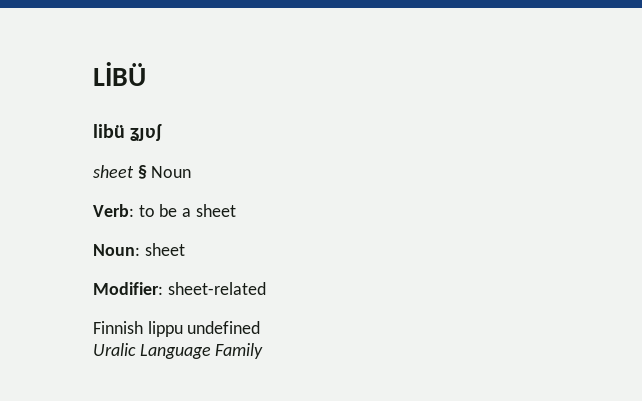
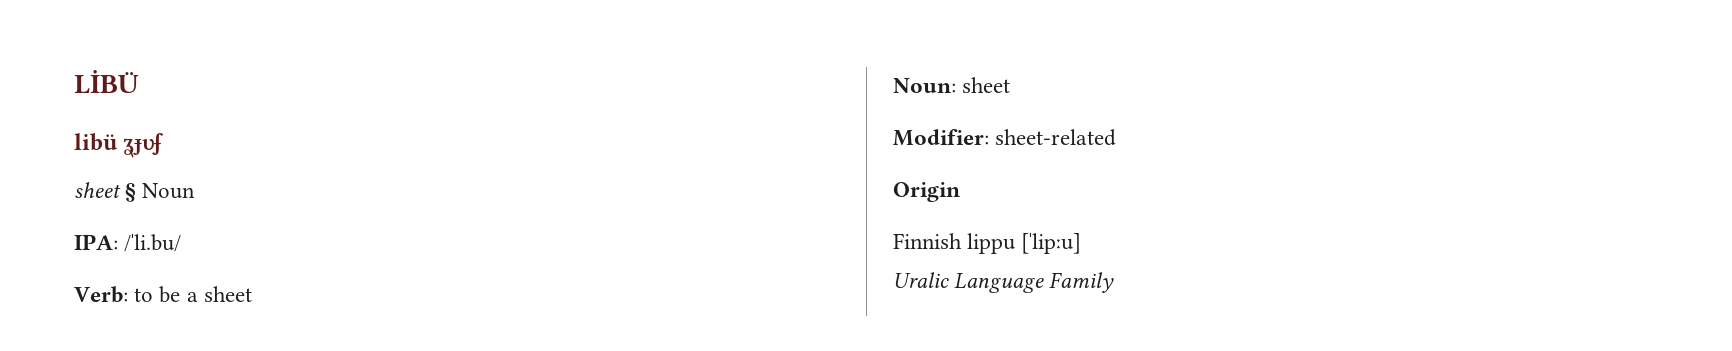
(192, 172) none -> [74,233,182,252] // IPA: /ˈli.bu/
(266, 288) none -> [893,182,960,202] // Origin
[187,321,261,334] undefined -> [1021,232,1082,254] [ˈlipːu]

